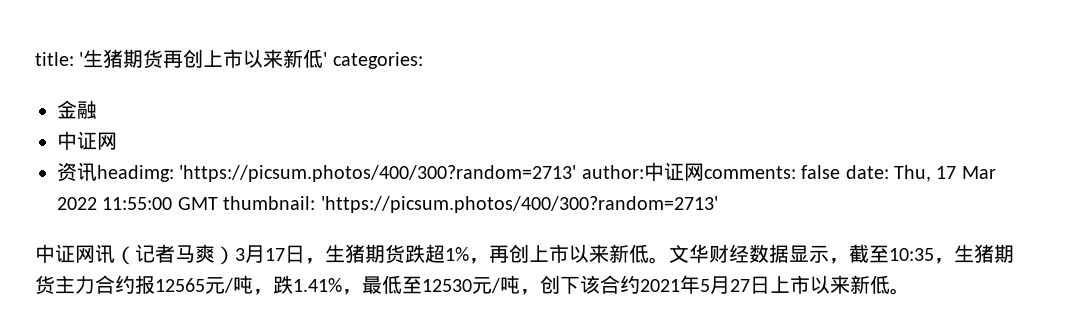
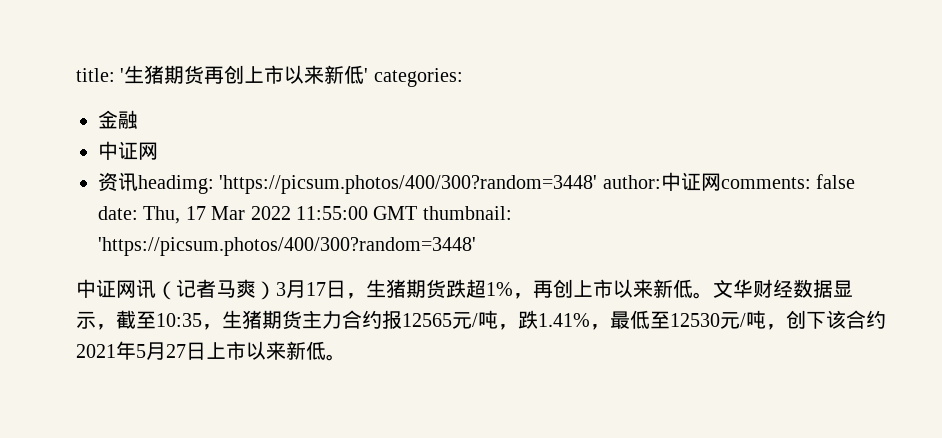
[179,165,577,182] 'https://picsum.photos/400/300?random=2713' -> [219,175,598,194] 'https://picsum.photos/400/300?random=3448'
[320,196,718,213] 'https://picsum.photos/400/300?random=2713' -> [98,237,476,256] 'https://picsum.photos/400/300?random=3448'

